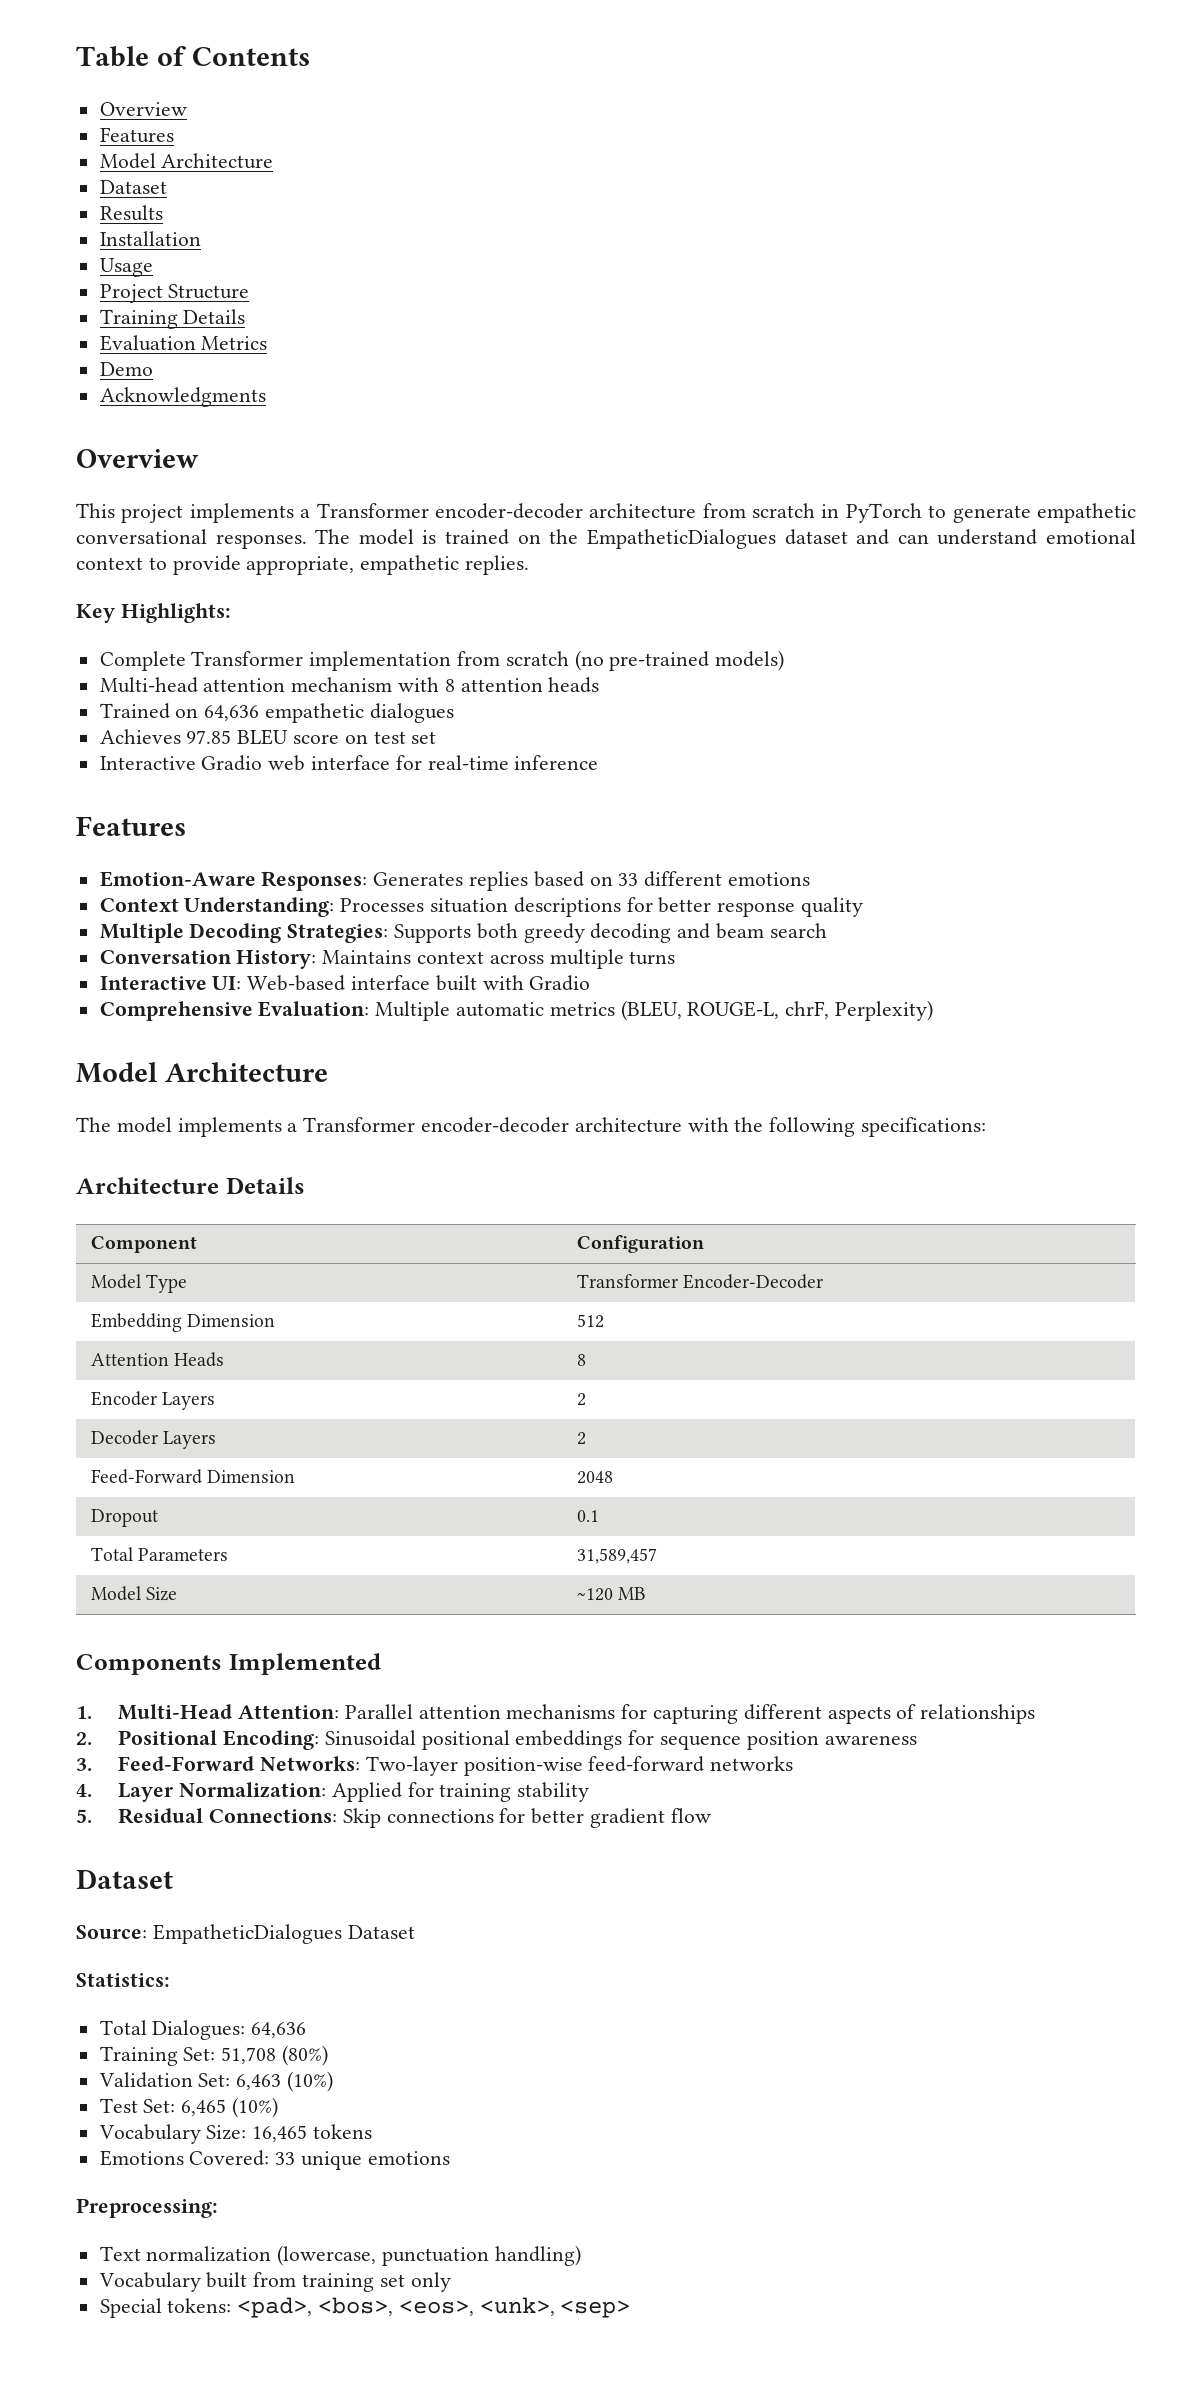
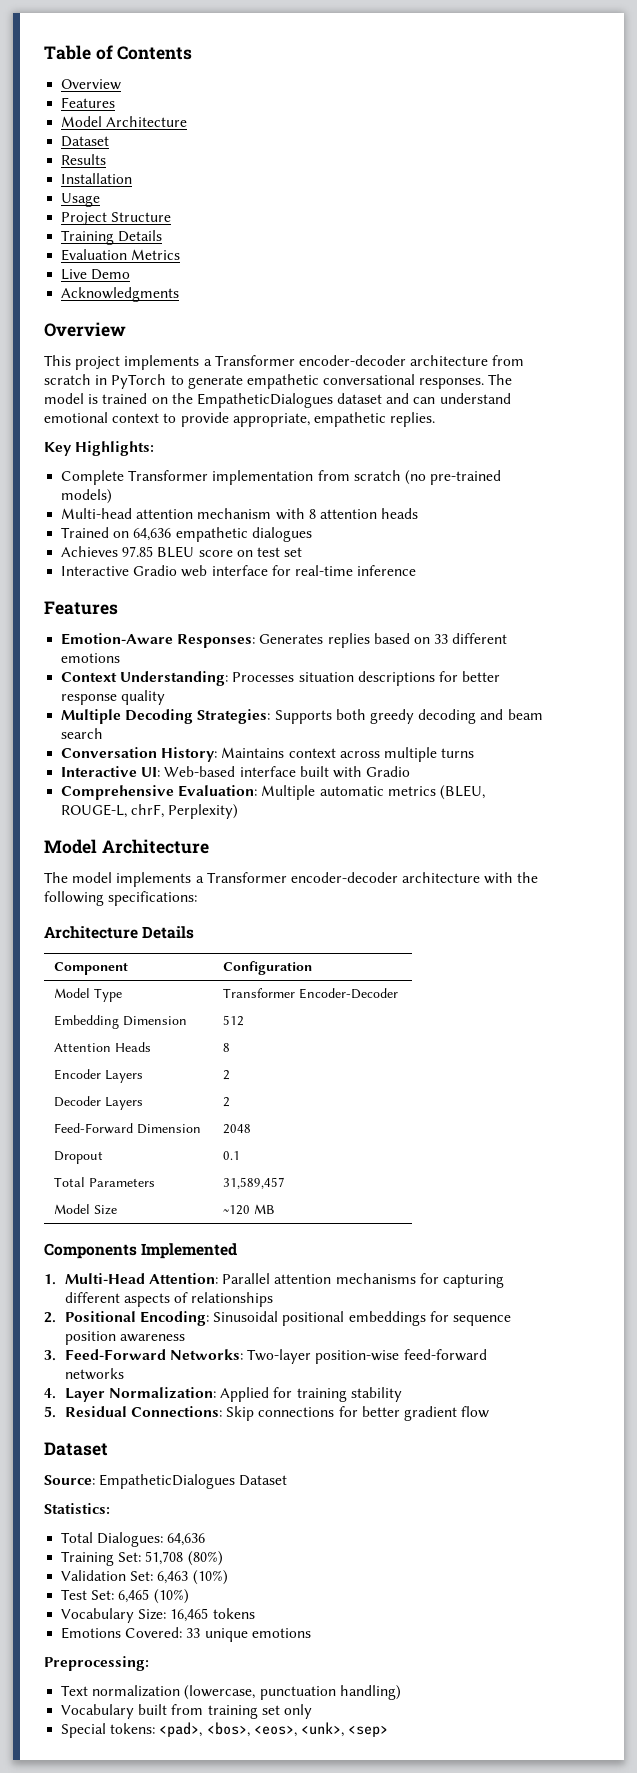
(268, 343) none -> [61,269,88,280] Live

